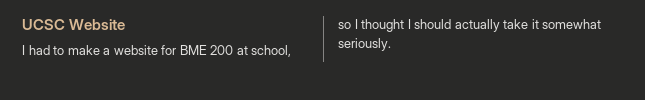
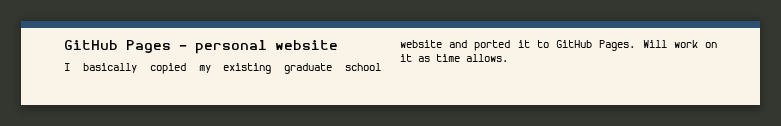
[22,19,126,30] [22,45,292,57] [338,19,602,32] [338,38,391,51] UCSC Website // I had to make a website for BME 200 at school, so I thought I should actually take it somewhat seriously. -> [64,40,338,54] [64,63,381,74] [400,40,717,51] [400,54,508,62] GitHub Pages - personal website // I basically copied my existing graduate school website and ported it to GitHub Pages. Will work on it as time allows.

